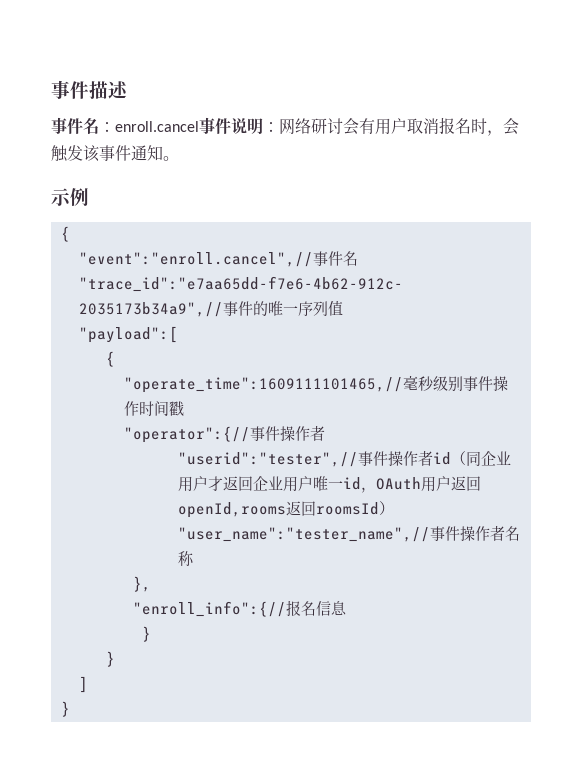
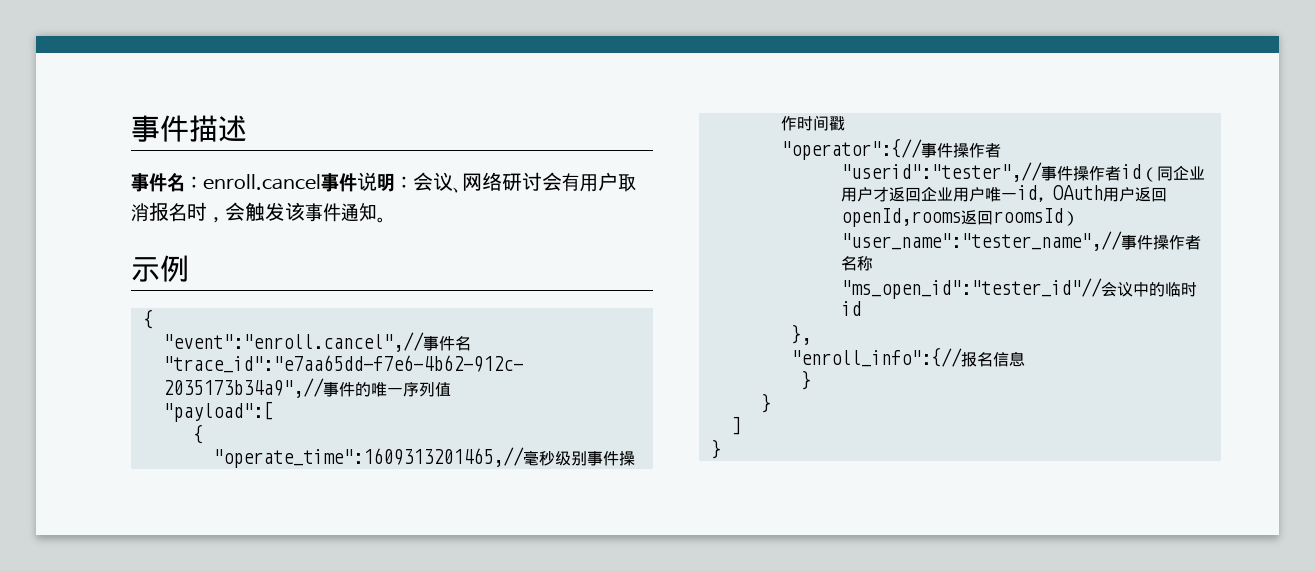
(279, 127) none -> [412,172,462,193] 会议、
[123,377,403,393] "operate_time":1609111101465,// -> [213,447,524,468] "operate_time":1609313201465,//
(194, 558) none -> [841,278,1197,299] [841,301,861,316] // "ms_open_id":"tester_id"//会议中的临时id

